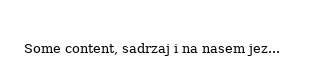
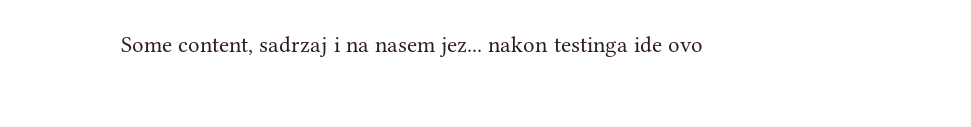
(280, 50) none -> [488,36,704,57] nakon testinga ide ovo

